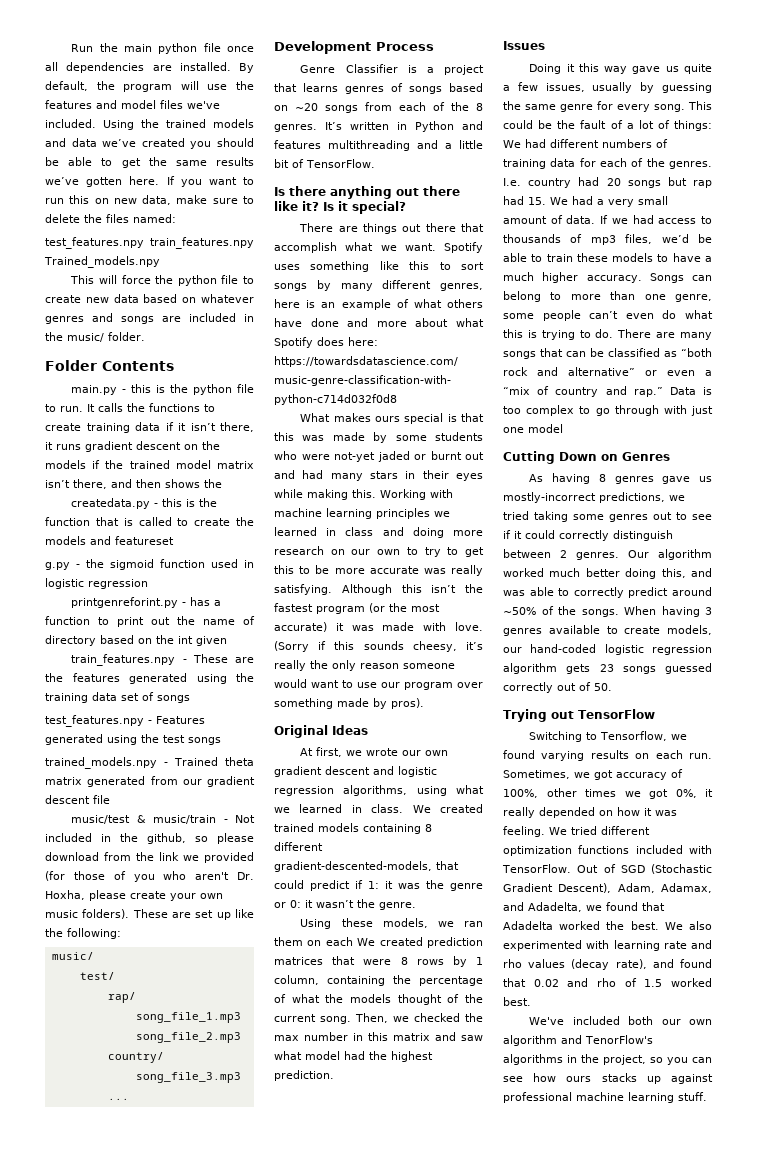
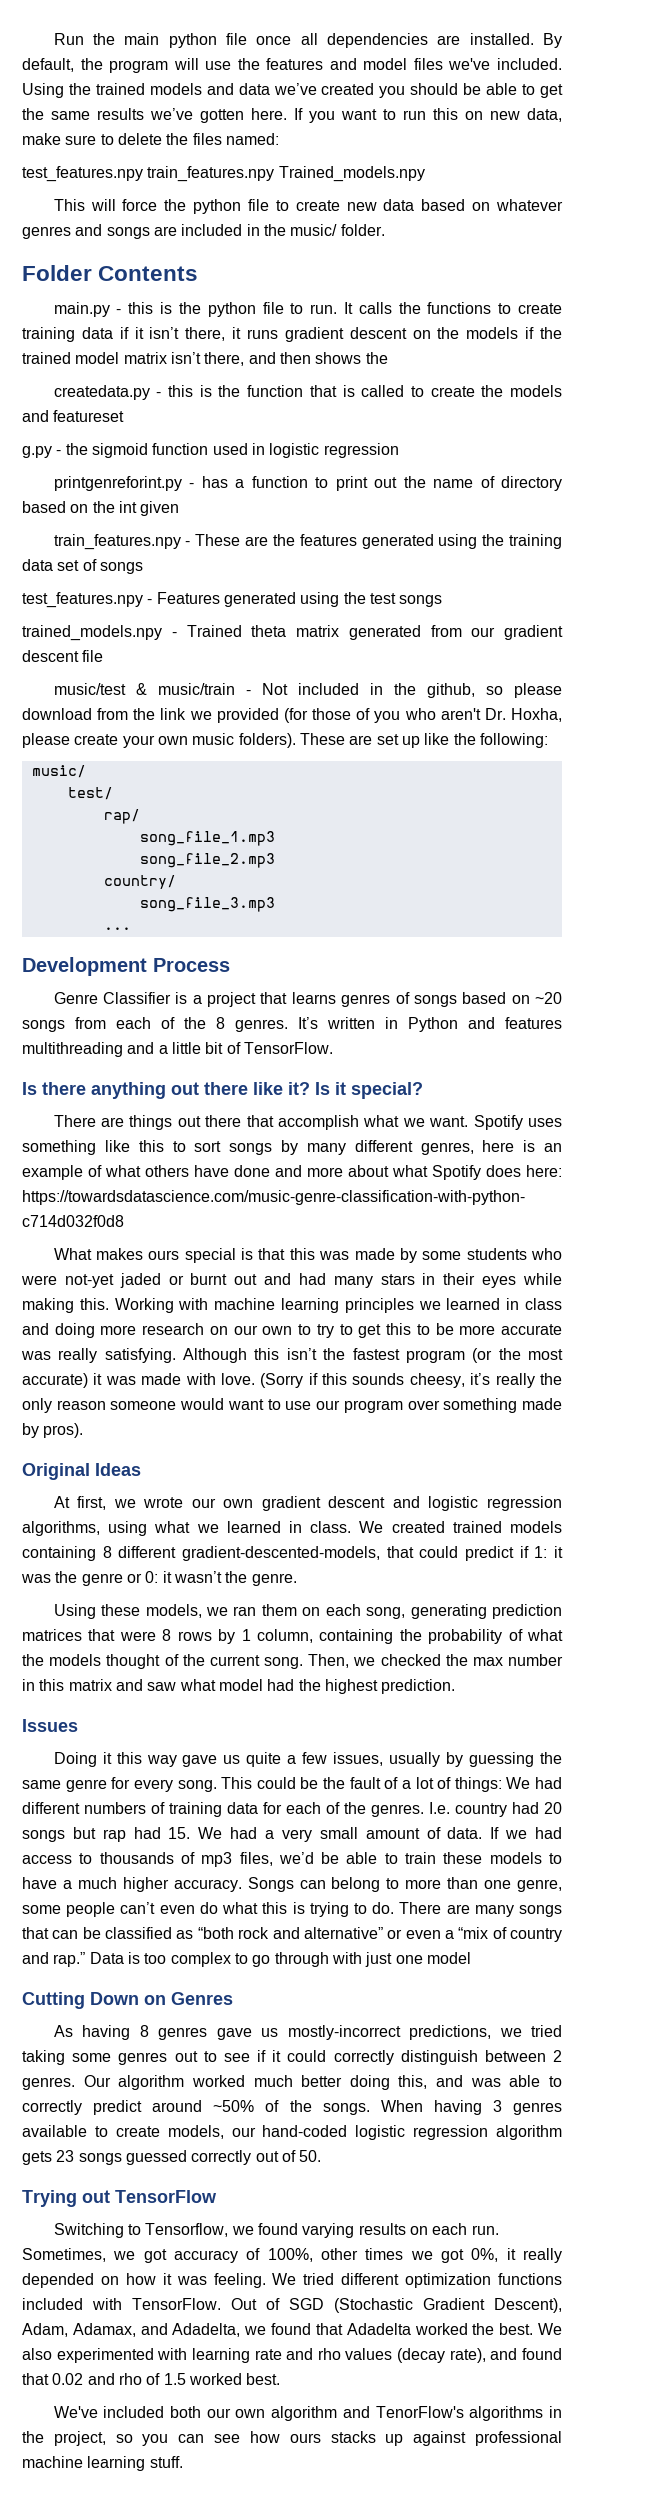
[357,937,423,946] We created -> [366,1604,487,1619] song, generating
[419,976,483,986] percentage -> [428,1629,503,1644] probability

